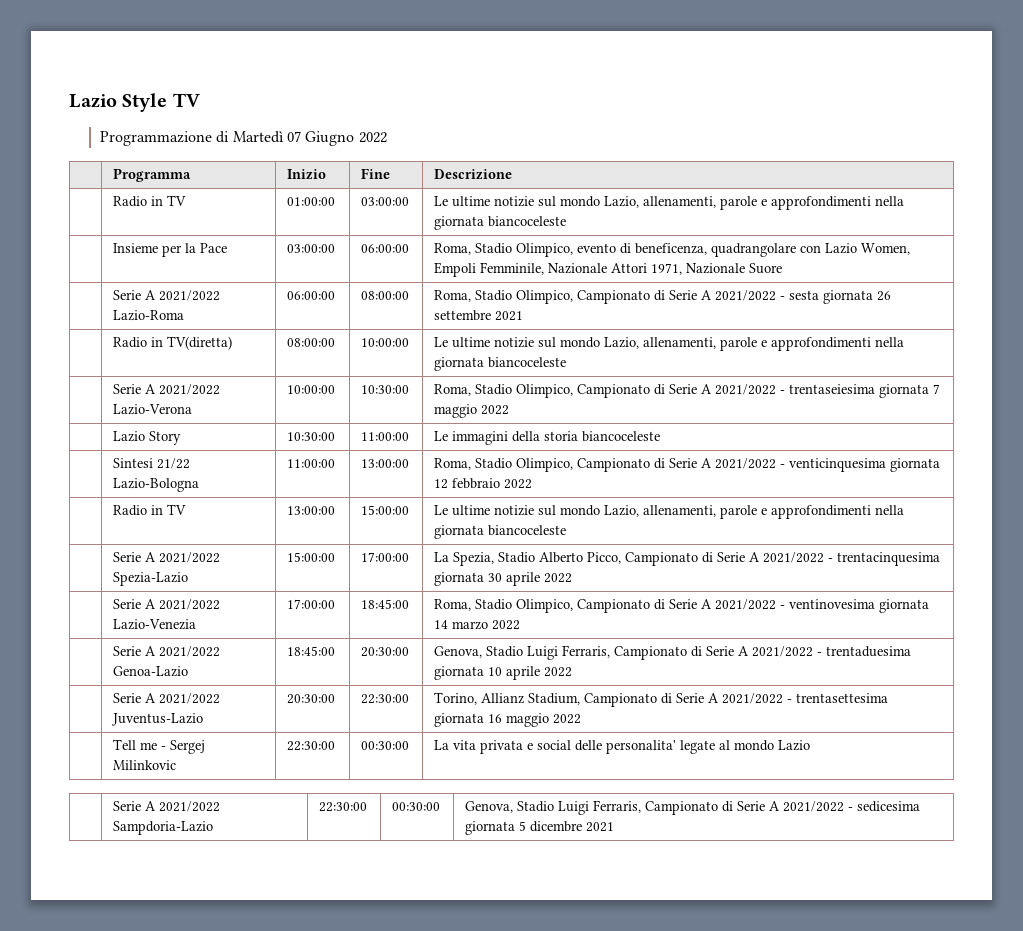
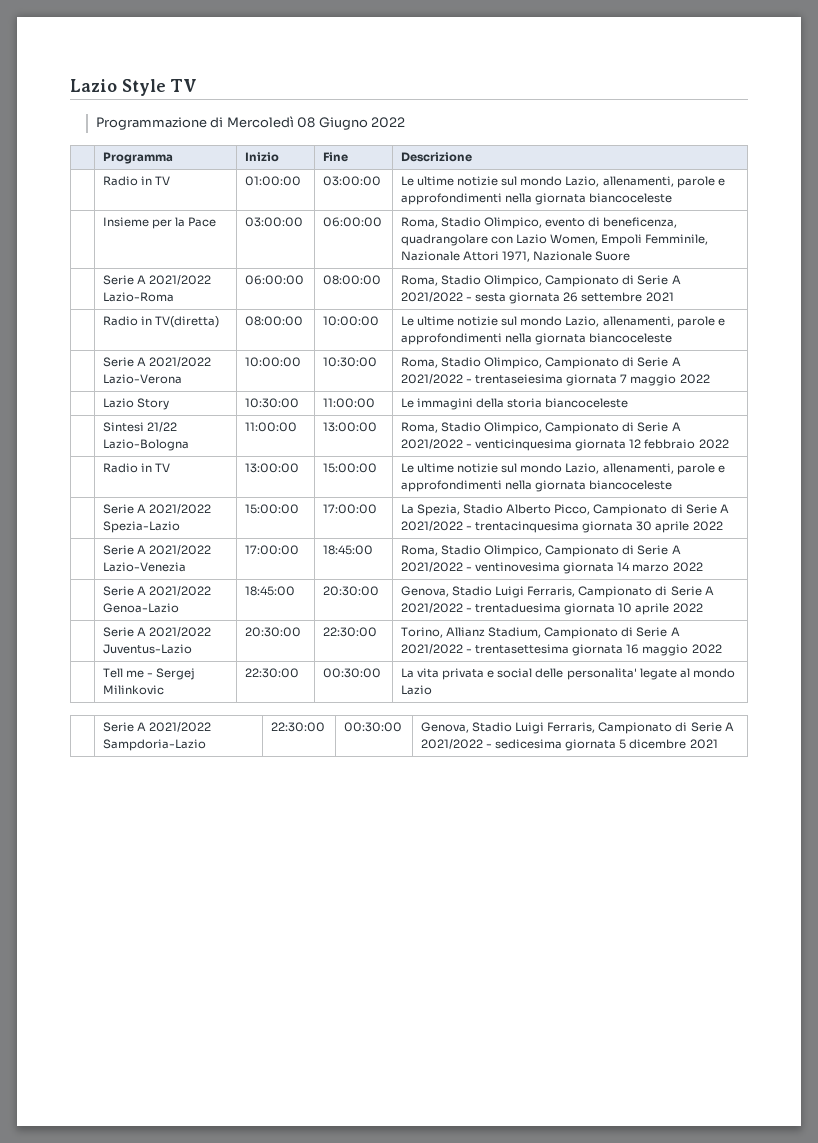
[232,131,302,143] Martedì 07 -> [226,116,316,128] Mercoledì 08

